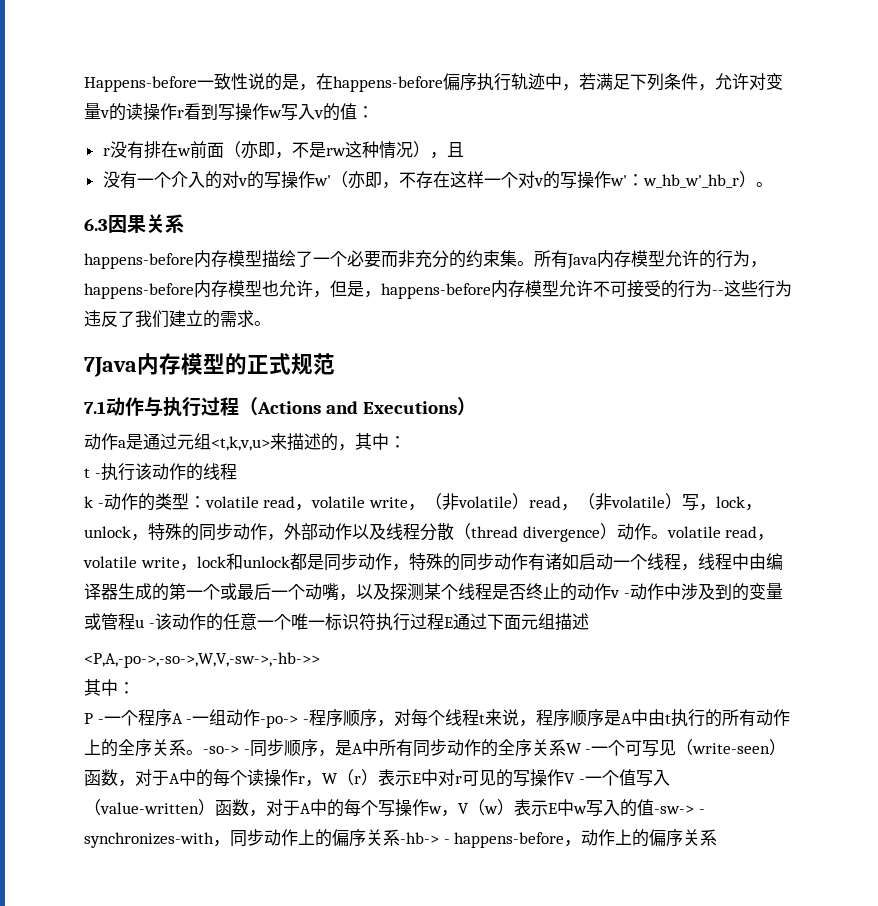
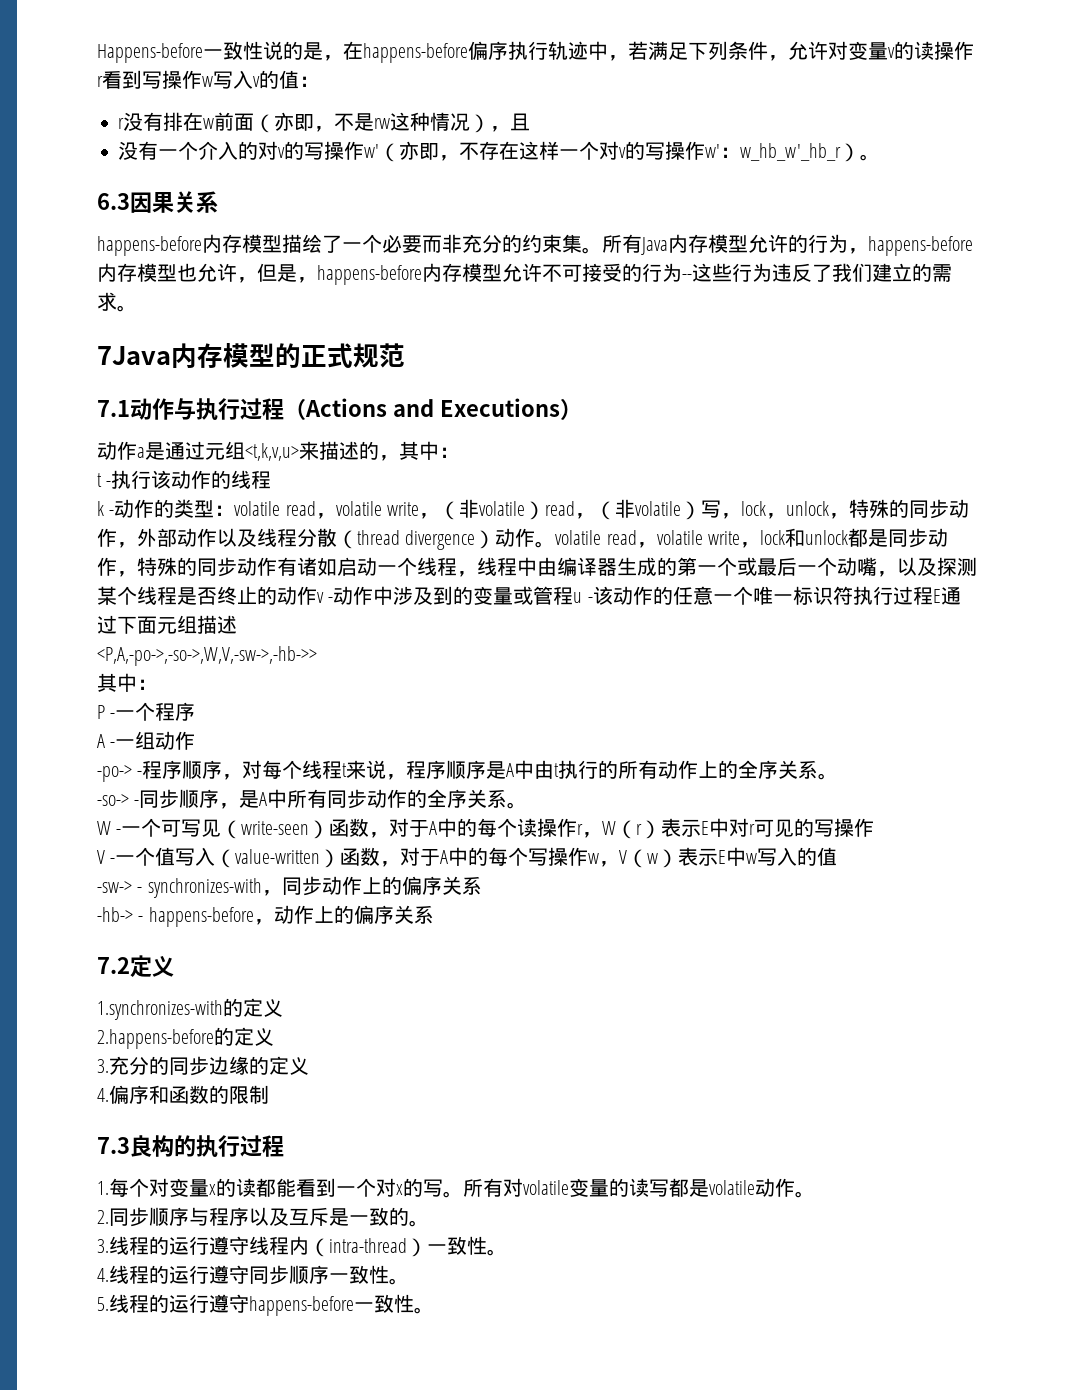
(172, 718) none -> (196, 711) //
(261, 717) none -> (196, 740) //
(203, 752) none -> (839, 776) //
(566, 747) none -> [507,802,528,809] 。 //
(564, 777) none -> (875, 827) //
(654, 807) none -> (838, 856) //
(400, 837) none -> (482, 885) //
(718, 837) none -> [97,955,174,977] [97,998,283,1020] [97,1027,274,1049] [97,1056,309,1076] [97,1085,269,1104] [97,1135,284,1157] [97,1178,815,1198] [97,1207,429,1227] [97,1236,507,1257] [97,1265,409,1285] [97,1294,434,1316] // 7.2定义 // 1.synchronizes-with的定义 // 2.happens-before的定义 // 3.充分的同步边缘的定义 // 4.偏序和函数的限制 // 7.3良构的执行过程 // 1.每个对变量x的读都能看到一个对x的写。所有对volatile变量的读写都是volatile动作。 // 2.同步顺序与程序以及互斥是一致的。 // 3.线程的运行遵守线程内（intra-thread）一致性。 // 4.线程的运行遵守同步顺序一致性。 // 5.线程的运行遵守happens-before一致性。

